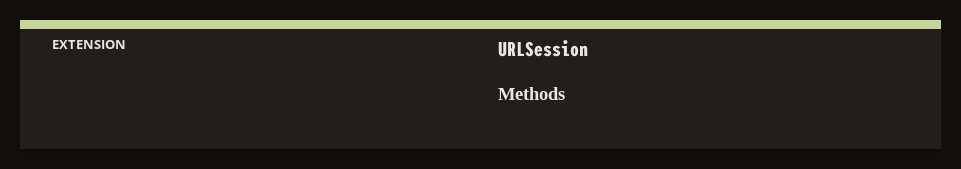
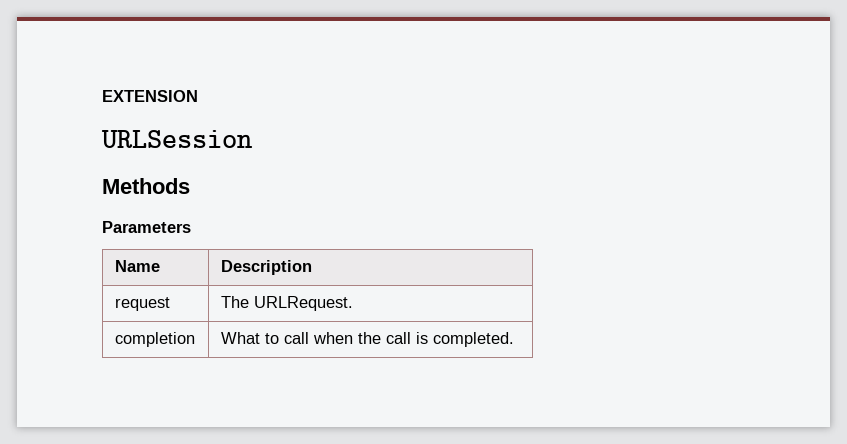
(565, 93) none -> [102,221,191,233] [114,260,160,272] [220,260,312,275] [114,297,170,311] [220,296,353,311] [114,332,195,347] [220,332,514,347] // Parameters // Name | Description // request | The URLRequest. // completion | What to call when the call is completed.

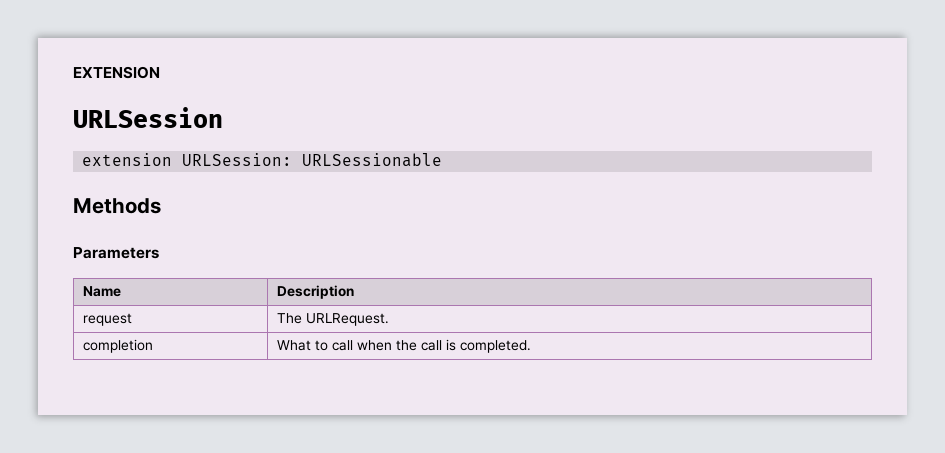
(253, 139) none -> [82,153,443,167] // extension URLSession: URLSessionable

